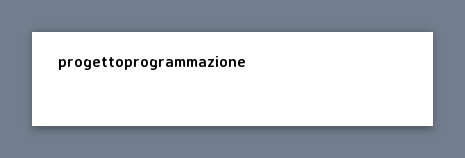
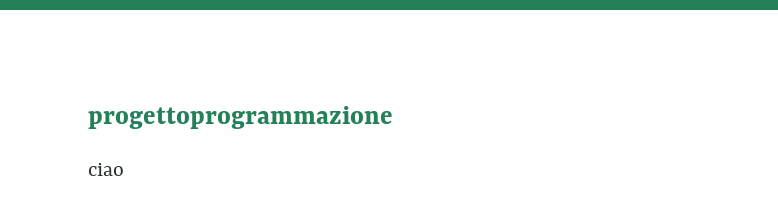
(246, 63) none -> [88,163,124,176] // ciao

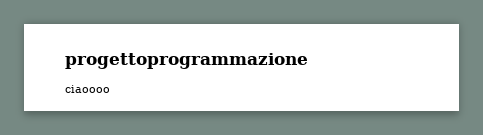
[88,163,124,176] ciao -> [65,85,110,93] ciaoooo

